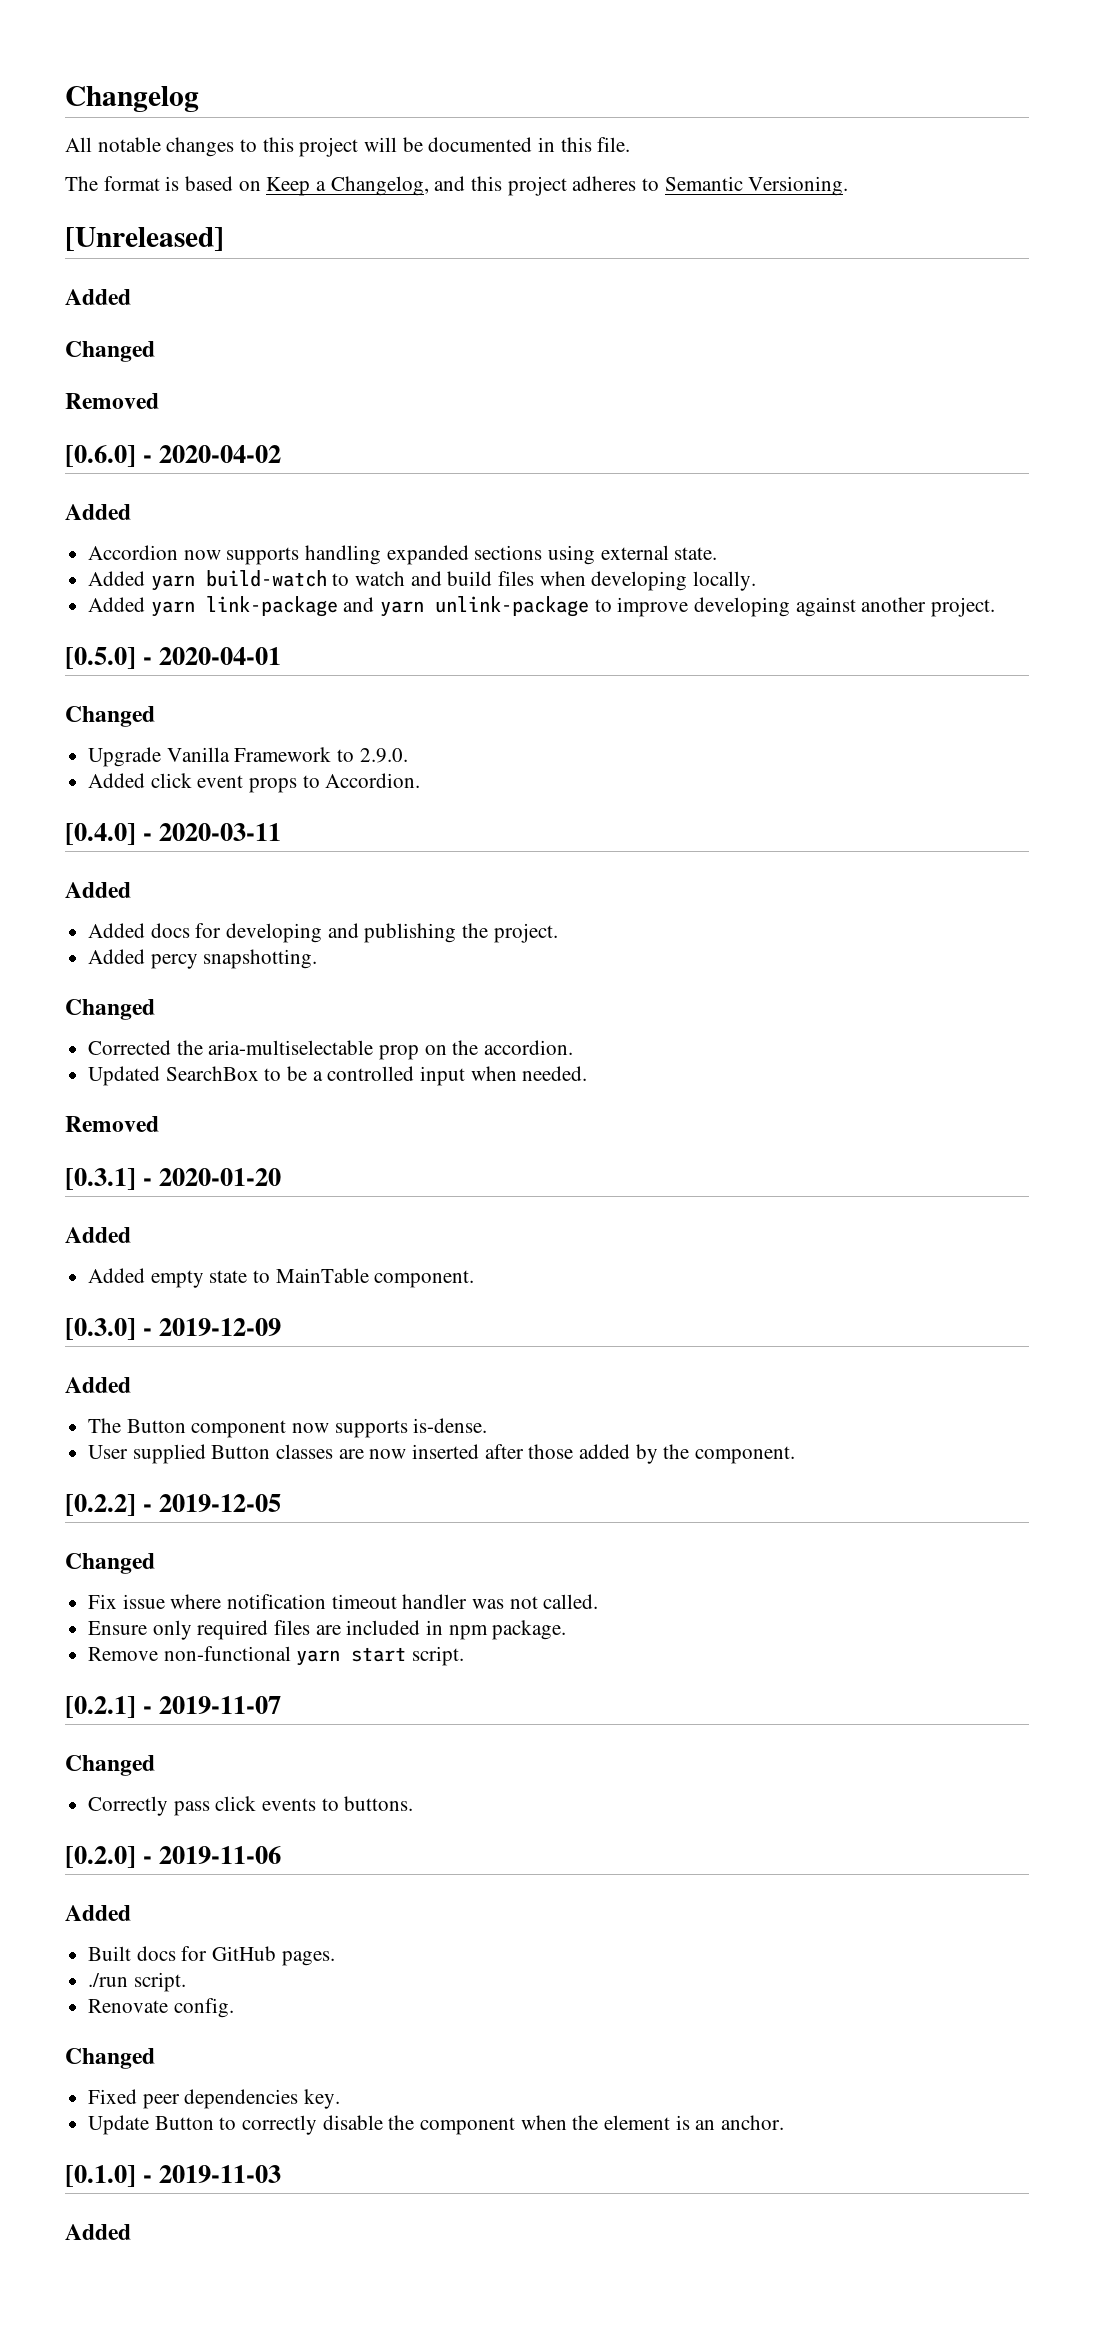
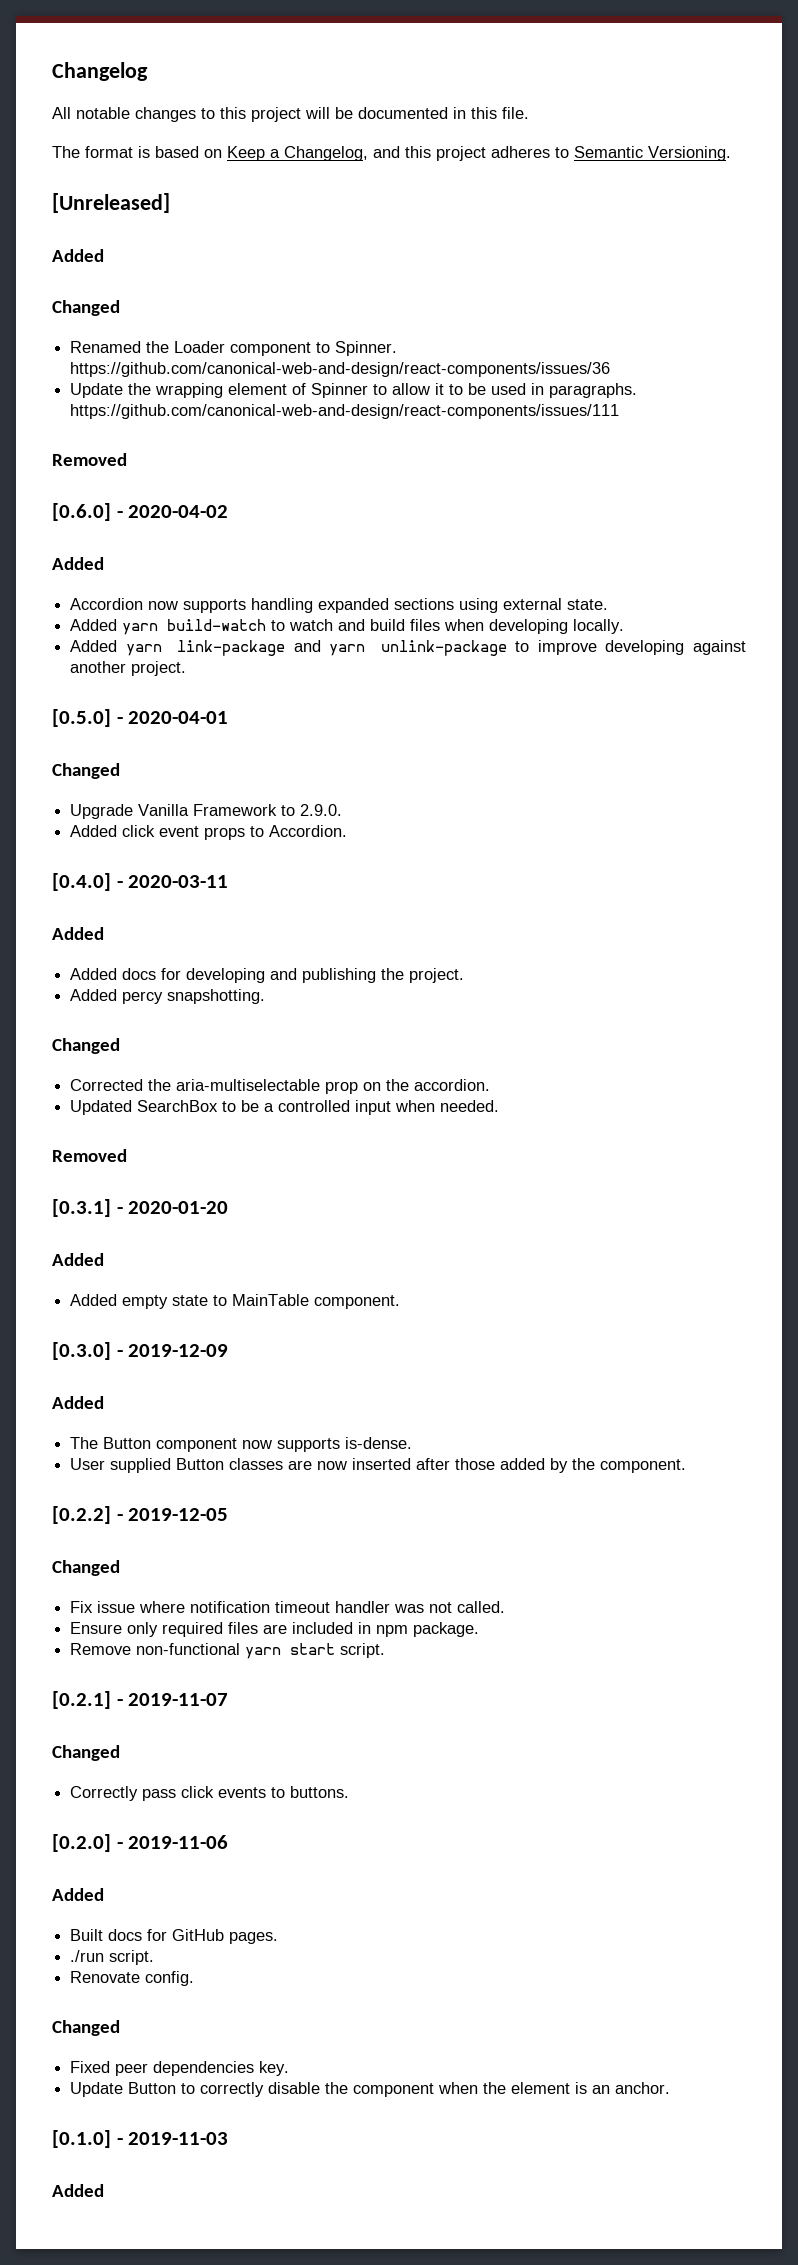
(155, 351) none -> [70,341,398,356] [70,362,611,377] [70,383,638,398] [70,404,620,419] // Renamed the Loader component to Spinner. https://github.com/canonical-web-and-design/react-components/issues/36 // Update the wrapping element of Spinner to allow it to be used in paragraphs. https://github.com/canonical-web-and-design/react-components/issues/111

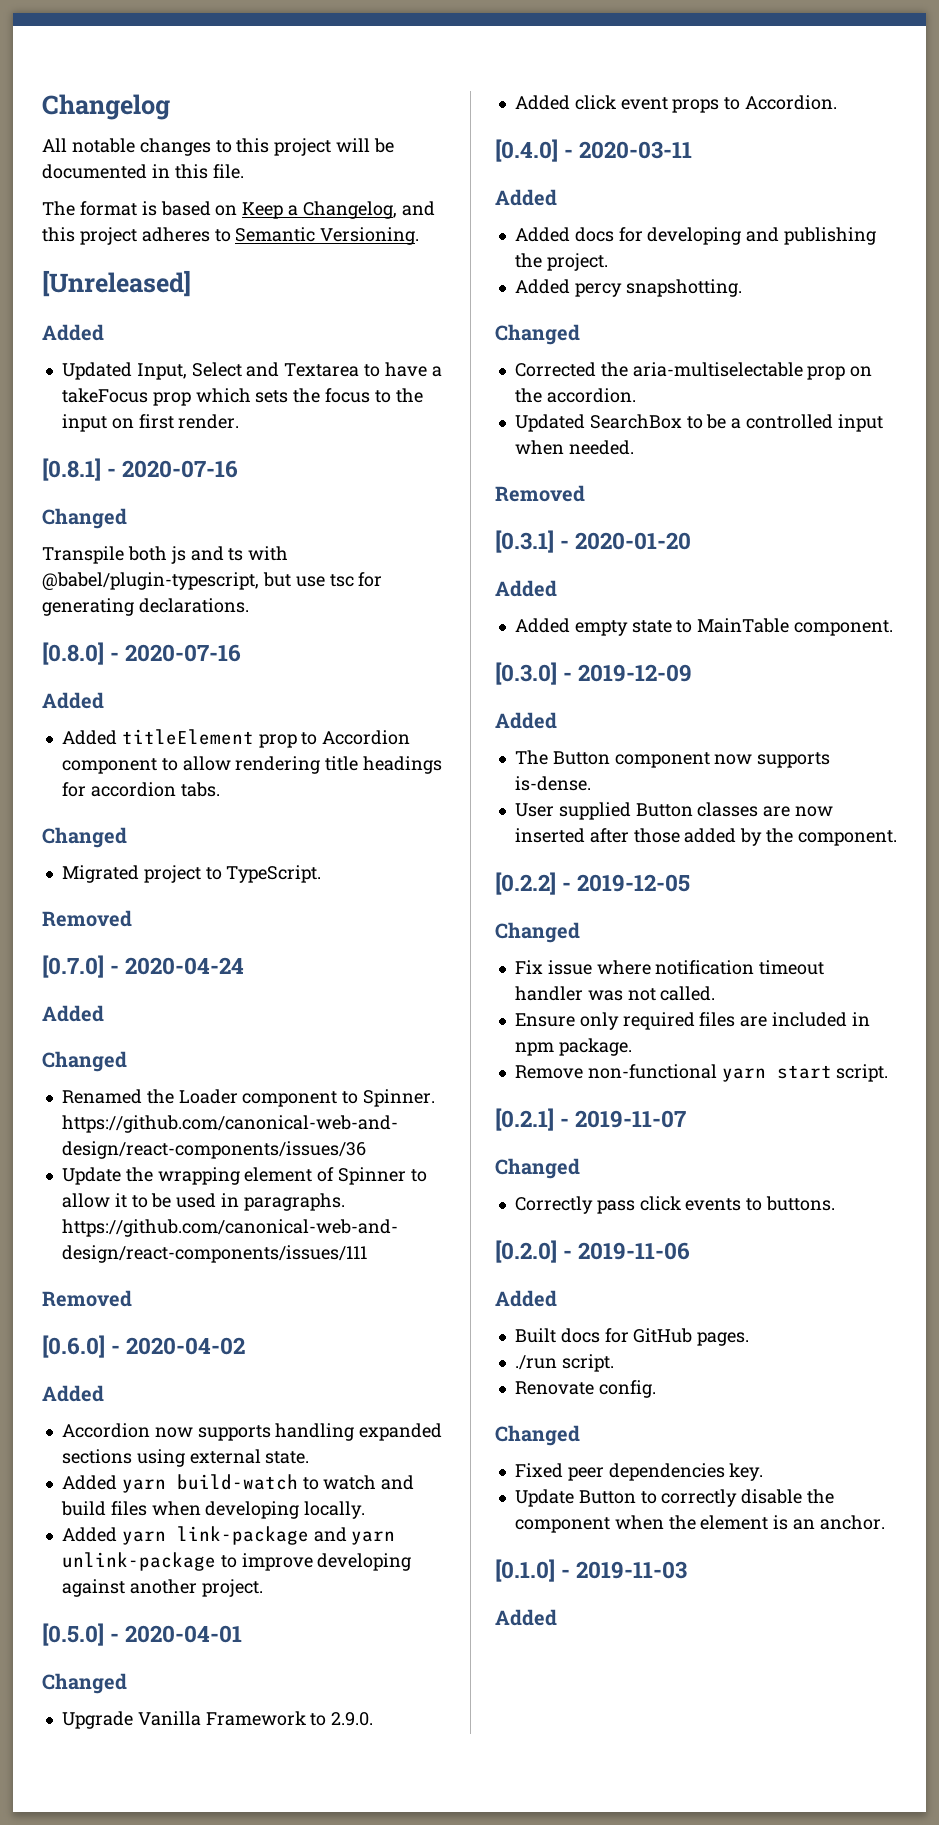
(104, 255) none -> [61,362,442,380] [61,388,423,406] [61,414,240,432] [42,458,239,481] [42,508,127,529] [42,546,289,564] [42,572,383,590] [42,598,249,616] [42,642,242,665] [42,692,104,709] [61,729,411,748] [61,756,443,774] [61,782,220,797] [42,827,127,848] [61,865,322,883] [42,910,132,927] [42,955,245,978] [42,1005,104,1022] // Updated Input, Select and Textarea to have a takeFocus prop which sets the focus to the input on first render. // [0.8.1] - 2020-07-16 // Changed // Transpile both js and ts with @babel/plugin-typescript, but use tsc for generating declarations. // [0.8.0] - 2020-07-16 // Added // Added titleElement prop to Accordion component to allow rendering title headings for accordion tabs. // Changed // Migrated project to TypeScript. // Removed // [0.7.0] - 2020-04-24 // Added

